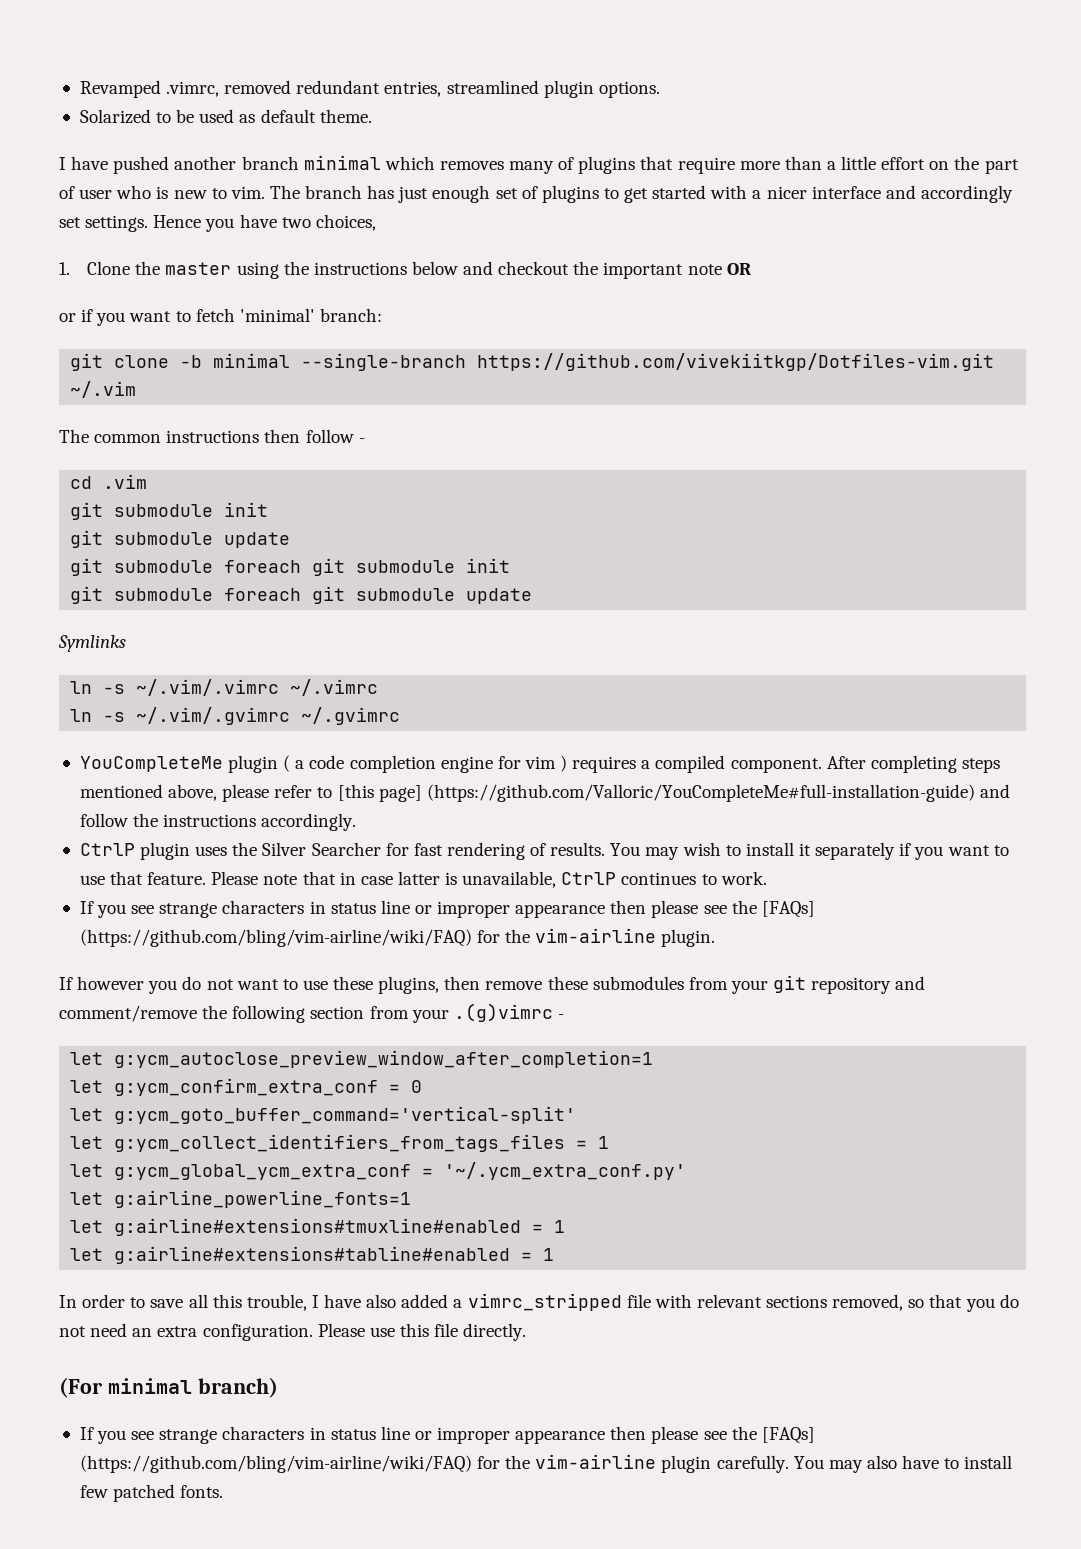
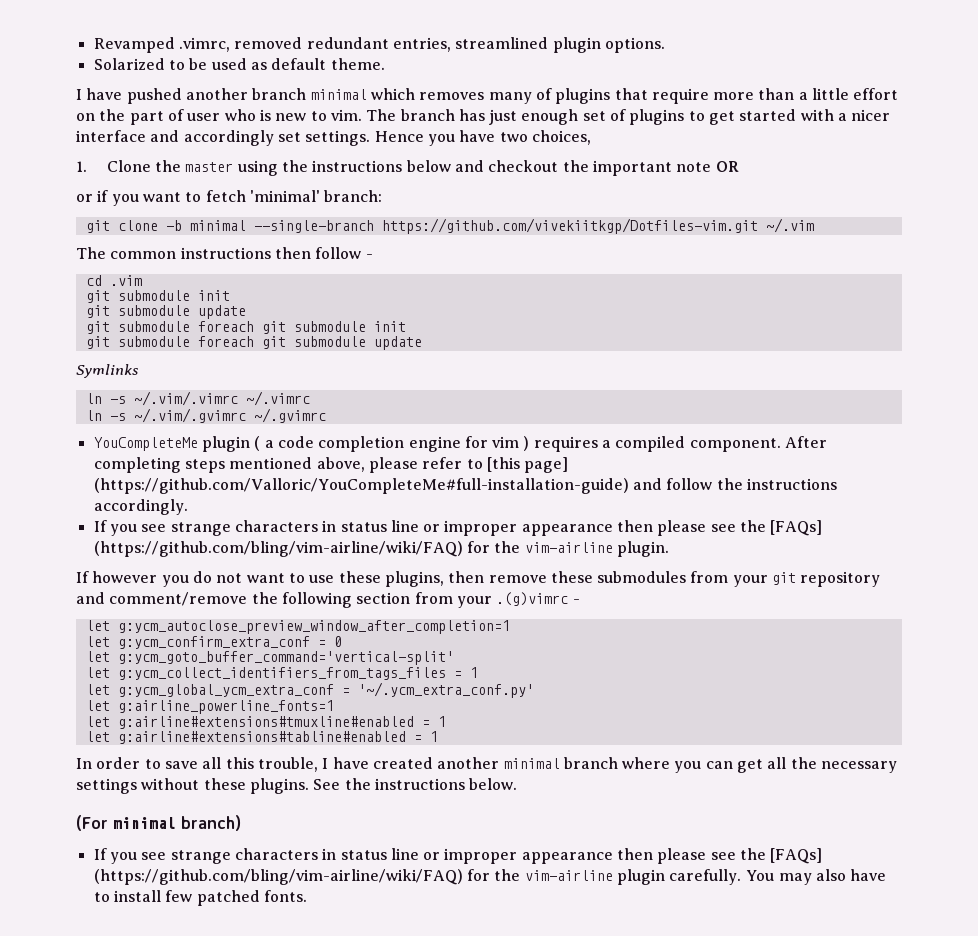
[79,842,1009,860] [79,871,767,888] // CtrlP plugin uses the Silver Searcher for fast rendering of results. You may wish to install it separately if you want to use that feature. Please note that in case latter is unavailable, CtrlP continues to work. -> (188, 507) none
[366,1293,1019,1312] [59,1323,527,1341] also added a vimrc_stripped file with relevant sections removed, so that you do not need an extra configuration. Please use this file directly. -> [372,757,898,773] [76,778,518,794] created another minimal branch where you can get all the necessary settings without these plugins. See the instructions below.

